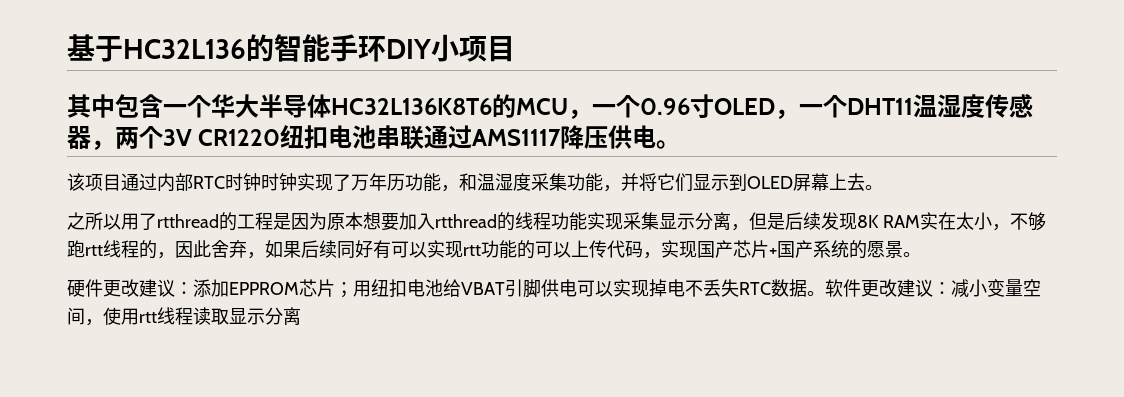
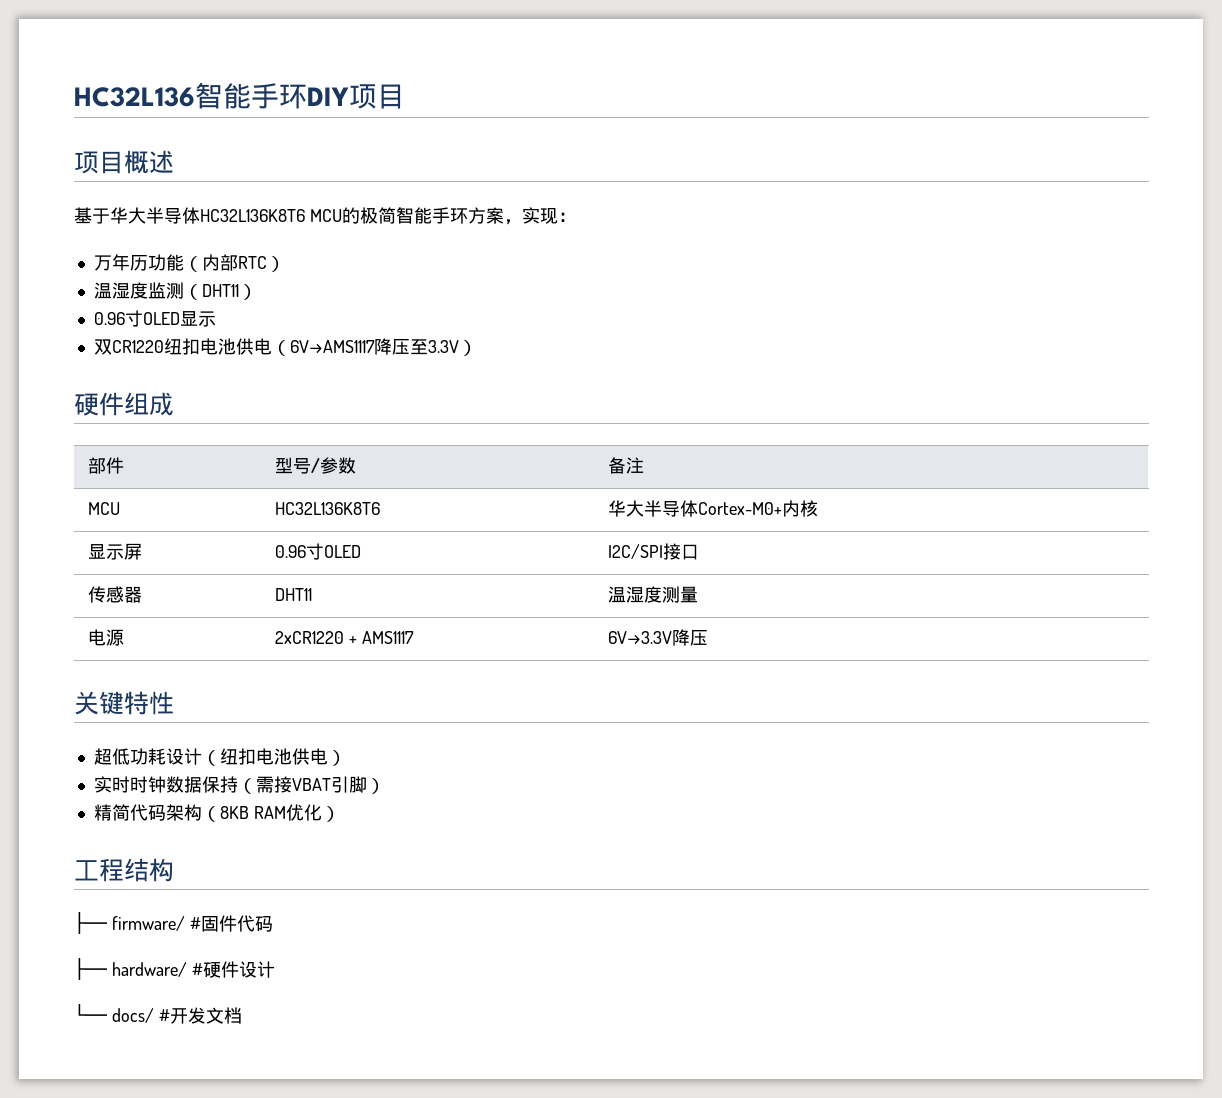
[67,34,274,62] 基于HC32L136的 -> [74,87,195,107] HC32L136
[431,34,459,62] 小 -> (349, 96) none
[67,94,211,118] 其中包含一个 -> [74,150,174,174] [74,207,110,224] 项目概述 // 基于
[491,94,1033,119] [67,125,681,150] [67,173,883,192] [67,212,1046,231] [67,240,921,259] [67,279,1041,298] [67,307,301,326] 的MCU，一个0.96寸OLED，一个DHT11温湿度传感器，两个3V CR1220纽扣电池串联通过AMS1117降压供电。 // 该项目通过内部RTC时钟时钟实现了万年历功能，和温湿度采集功能，并将它们显示到OLED屏幕上去。 // 之所以用了rtthread的工程是因为原本想要加入rtthread的线程功能实现采集显示分离，但是后续发现8K RAM实在太小，不够跑rtt线程的，因此舍弃，如果后续同好有可以实现rtt功能的可以上传代码，实现国产芯片+国产系统的愿景。 // 硬件更改建议：添加EPPROM芯片；用纽扣电池给VBAT引脚供电可以实现掉电不丢失RTC数据。软件更改建议：减小变量空间，使用rtt线程读取显示分离 -> [309,207,576,225] [93,254,285,272] [93,282,257,300] [93,310,216,327] [93,338,477,356] [74,392,174,416] [88,457,125,474] [275,457,357,474] [608,457,645,474] [88,502,121,515] [275,502,381,515] [608,500,819,517] [88,543,143,560] [275,543,362,560] [608,543,700,560] [88,586,143,603] [275,588,313,601] [608,586,699,603] [88,629,125,646] [275,631,415,644] [608,629,709,646] [74,691,174,715] [93,748,346,766] [93,776,385,794] [93,804,340,822] [74,858,174,882] [74,912,273,934] [74,958,275,980] [74,1004,242,1024] MCU的极简智能手环方案，实现： // 万年历功能（内部RTC） // 温湿度监测（DHT11） // 0.96寸OLED显示 // 双CR1220纽扣电池供电（6V→AMS1117降压至3.3V） // 硬件组成 // 部件 | 型号/参数 | 备注 // MCU | HC32L136K8T6 | 华大半导体Cortex-M0+内核 // 显示屏 | 0.96寸OLED | I2C/SPI接口 // 传感器 | DHT11 | 温湿度测量 // 电源 | 2xCR1220 + AMS1117 | 6V→3.3V降压 // 关键特性 // 超低功耗设计（纽扣电池供电） // 实时时钟数据保持（需接VBAT引脚） // 精简代码架构（8KB RAM优化） // 工程结构 // ├── firmware/ #固件代码 // ├── hardware/ #硬件设计 // └── docs/ #开发文档

